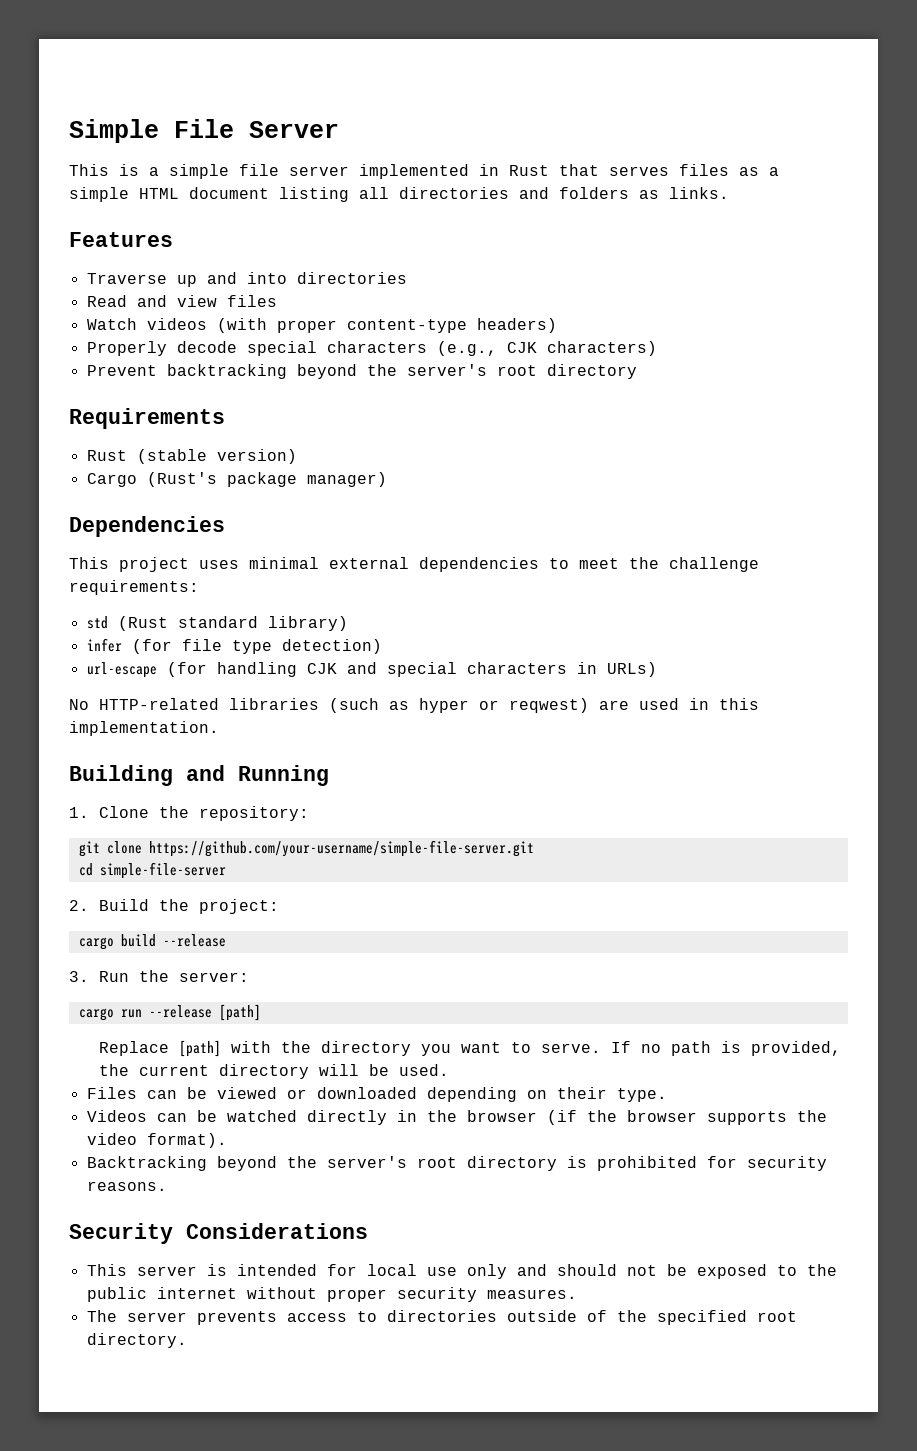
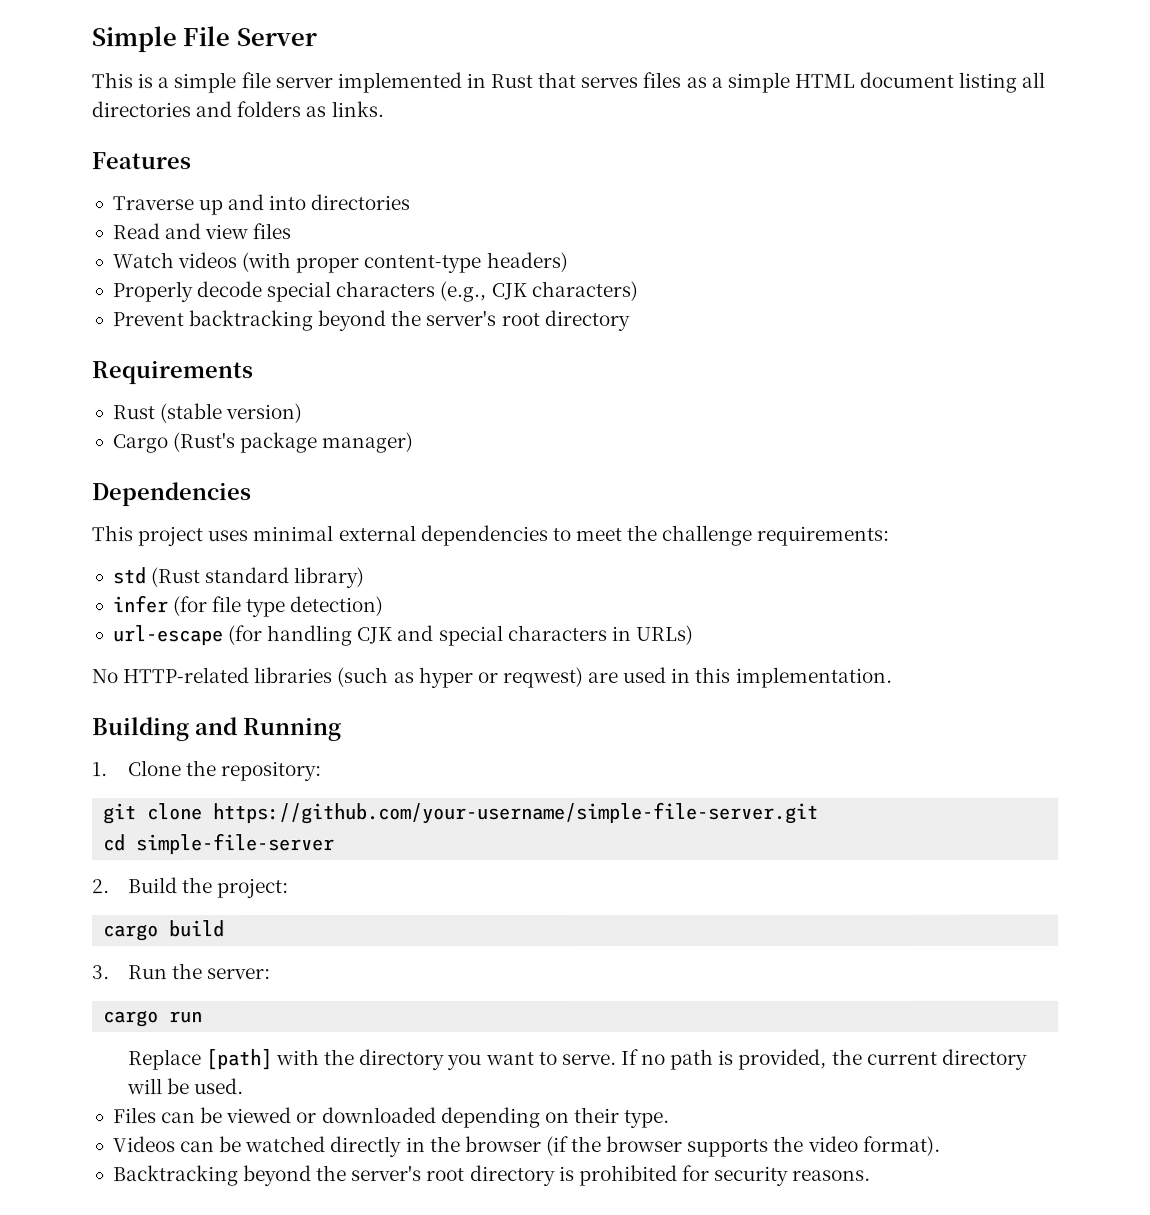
[162,934,226,947] --release -> (226, 929) none
[148,1004,261,1021] --release [path] -> (204, 1017) none
[69,1223,368,1244] [86,1264,837,1279] [86,1287,577,1302] [86,1310,797,1325] [86,1333,187,1348] // Security Considerations // This server is intended for local use only and should not be exposed to the public internet without proper security measures. // The server prevents access to directories outside of the specified root directory. -> (872, 1175) none

